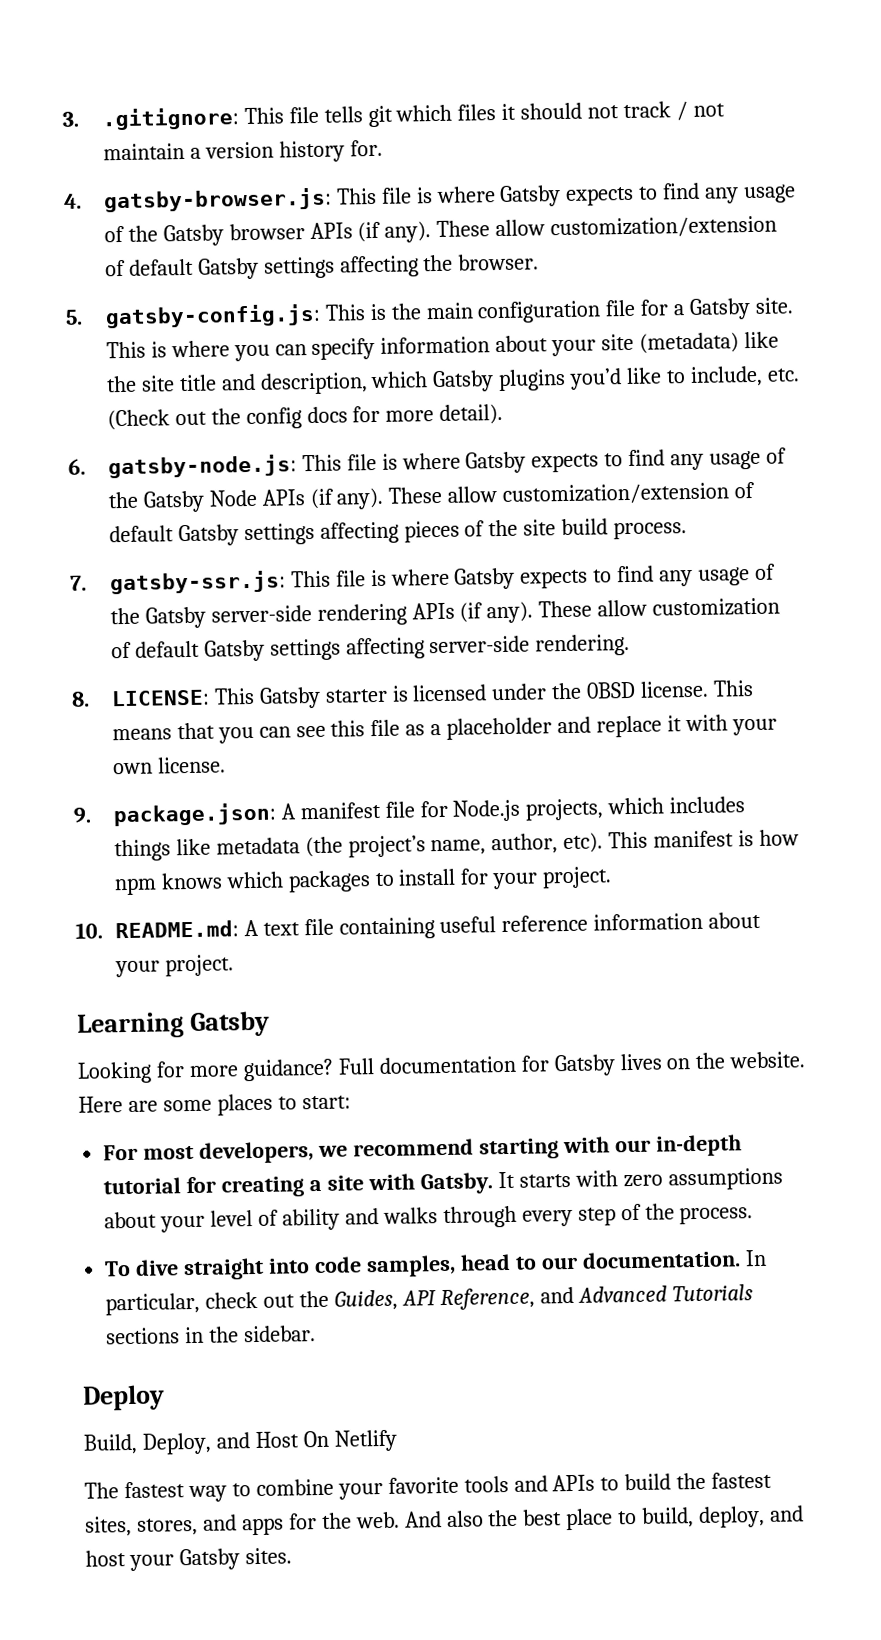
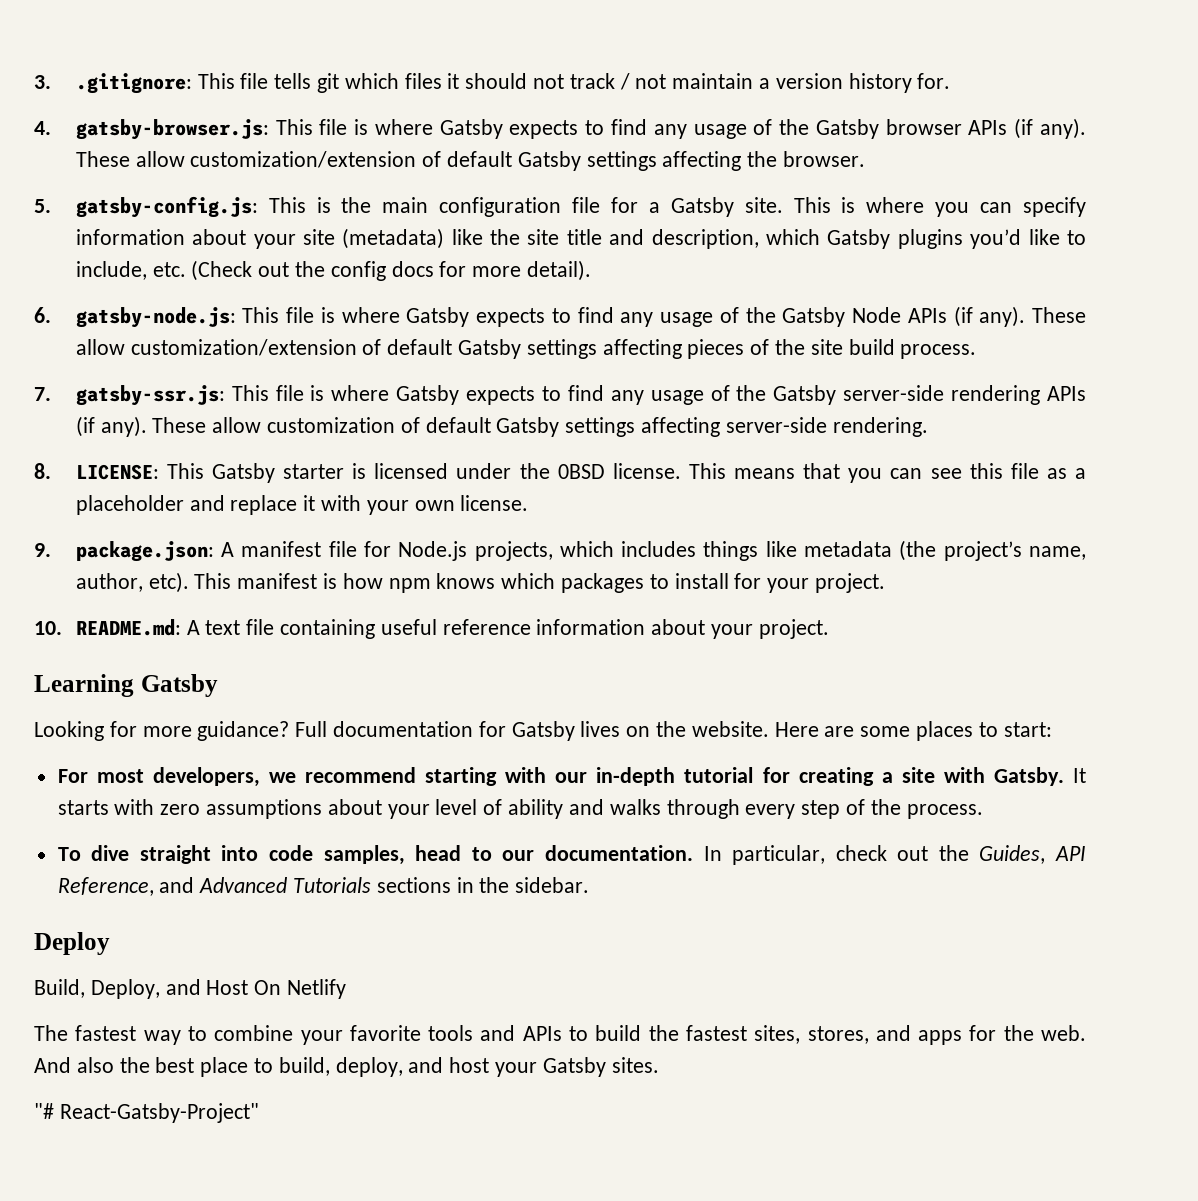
(292, 1556) none -> [34,1103,259,1123] // "# React-Gatsby-Project"

